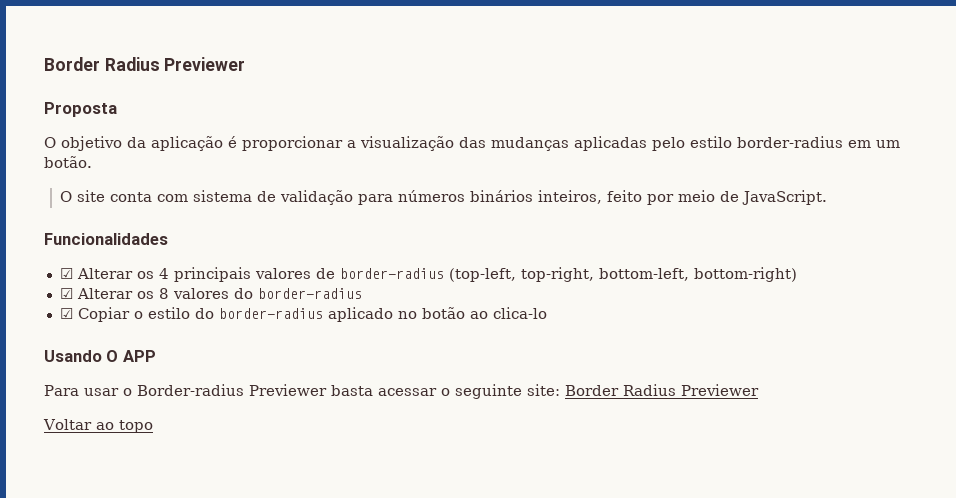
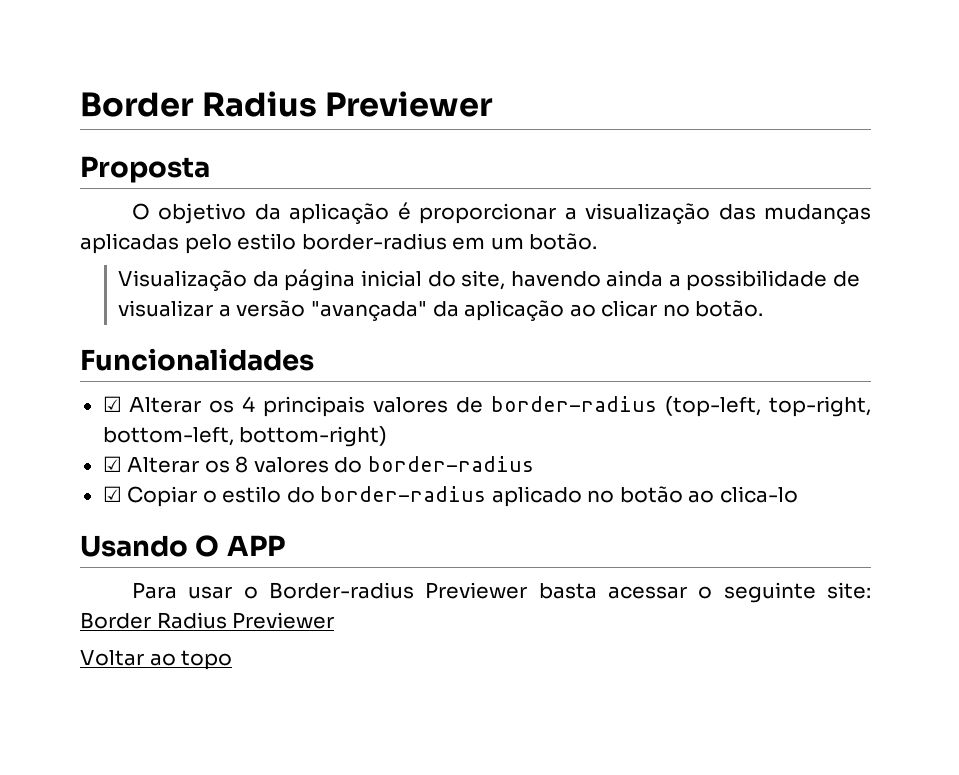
[60,190,828,205] O site conta com sistema de validação para números binários inteiros, feito por meio de JavaScript. -> [118,269,860,291] [118,300,764,321] Visualização da página inicial do site, havendo ainda a possibilidade de visualizar a versão "avançada" da aplicação ao clicar no botão.

